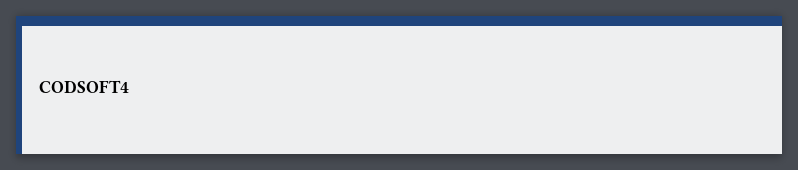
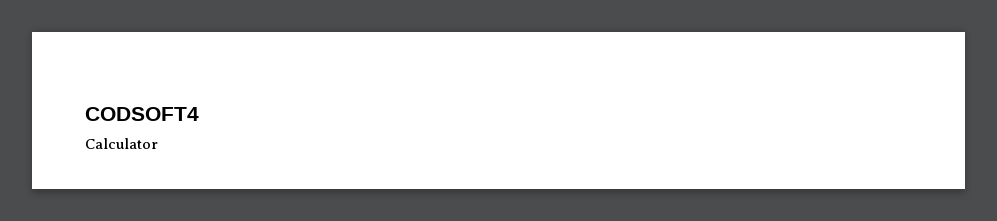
(129, 86) none -> [85,138,158,149] // Calculator

